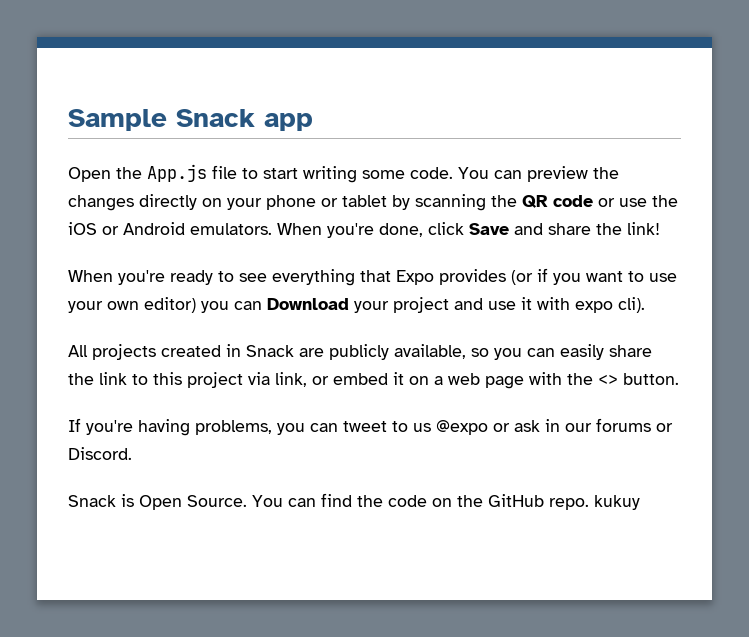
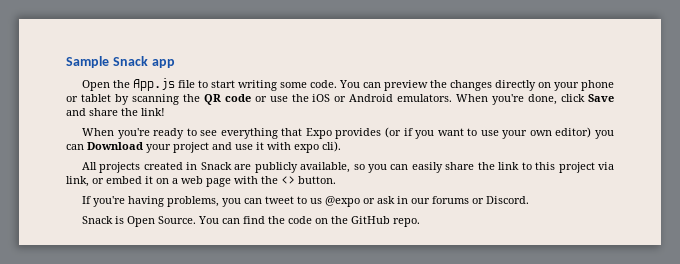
[594,495,640,510] kukuy -> (420, 222) none

